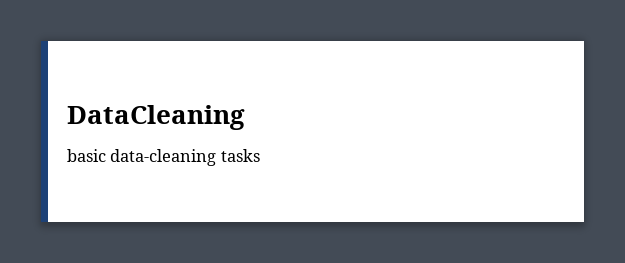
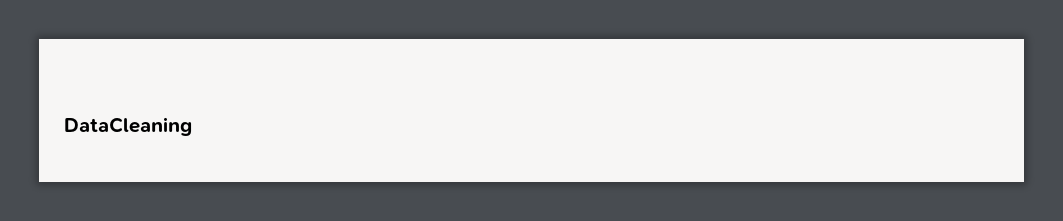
[67,149,260,166] // basic data-cleaning tasks -> (192, 126) none

